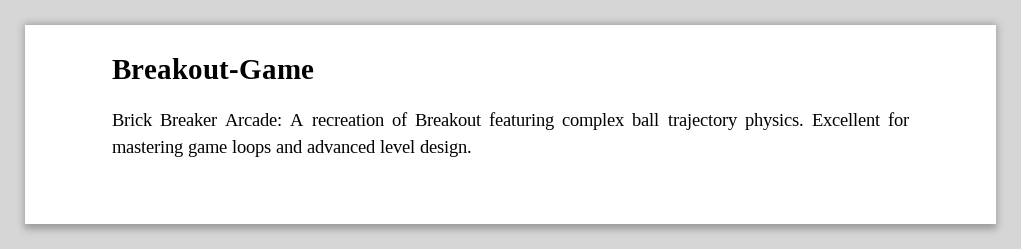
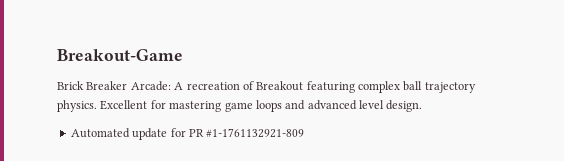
(472, 148) none -> [70,128,305,140] // Automated update for PR #1-1761132921-809

